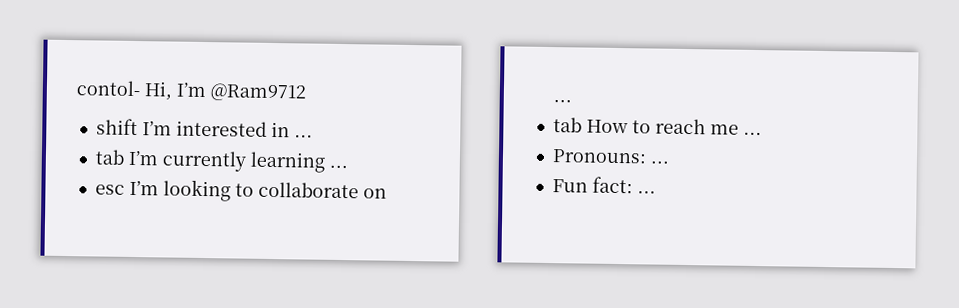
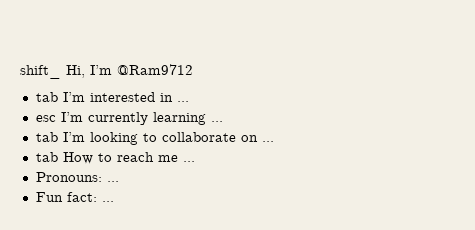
[76,80,141,97] contol- -> [20,65,61,79] shift_
[95,118,138,136] shift -> [35,92,58,102] tab
[94,149,125,165] tab -> [35,115,56,122] esc
[94,184,125,195] esc -> [35,132,58,142] tab

